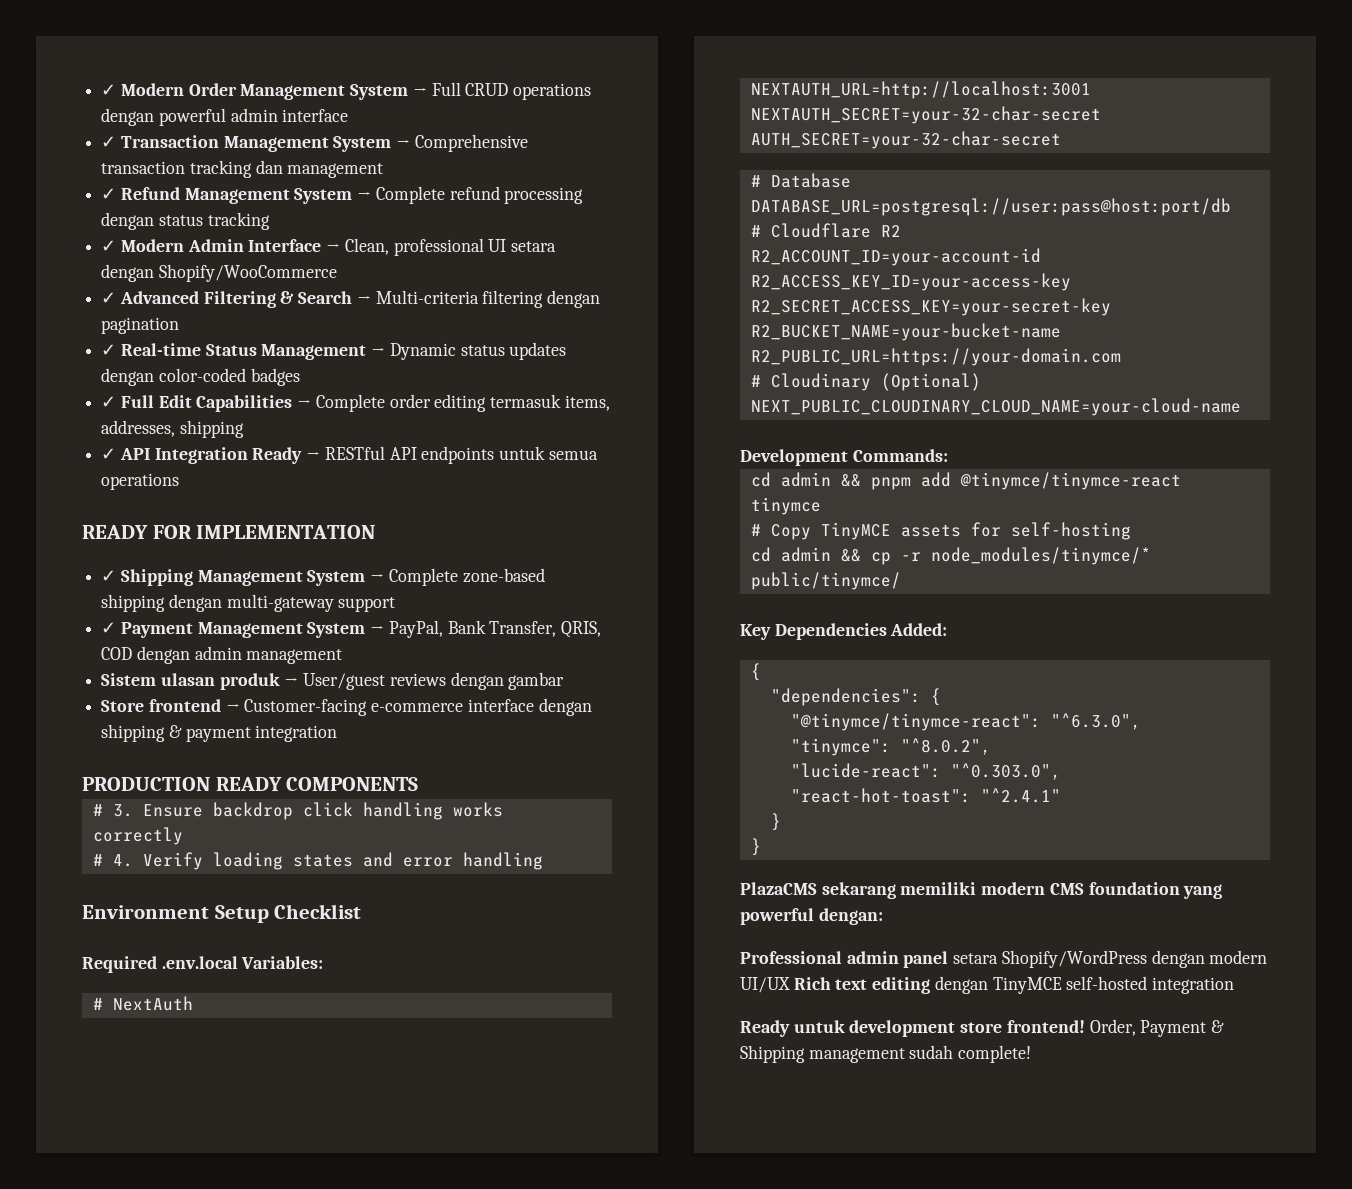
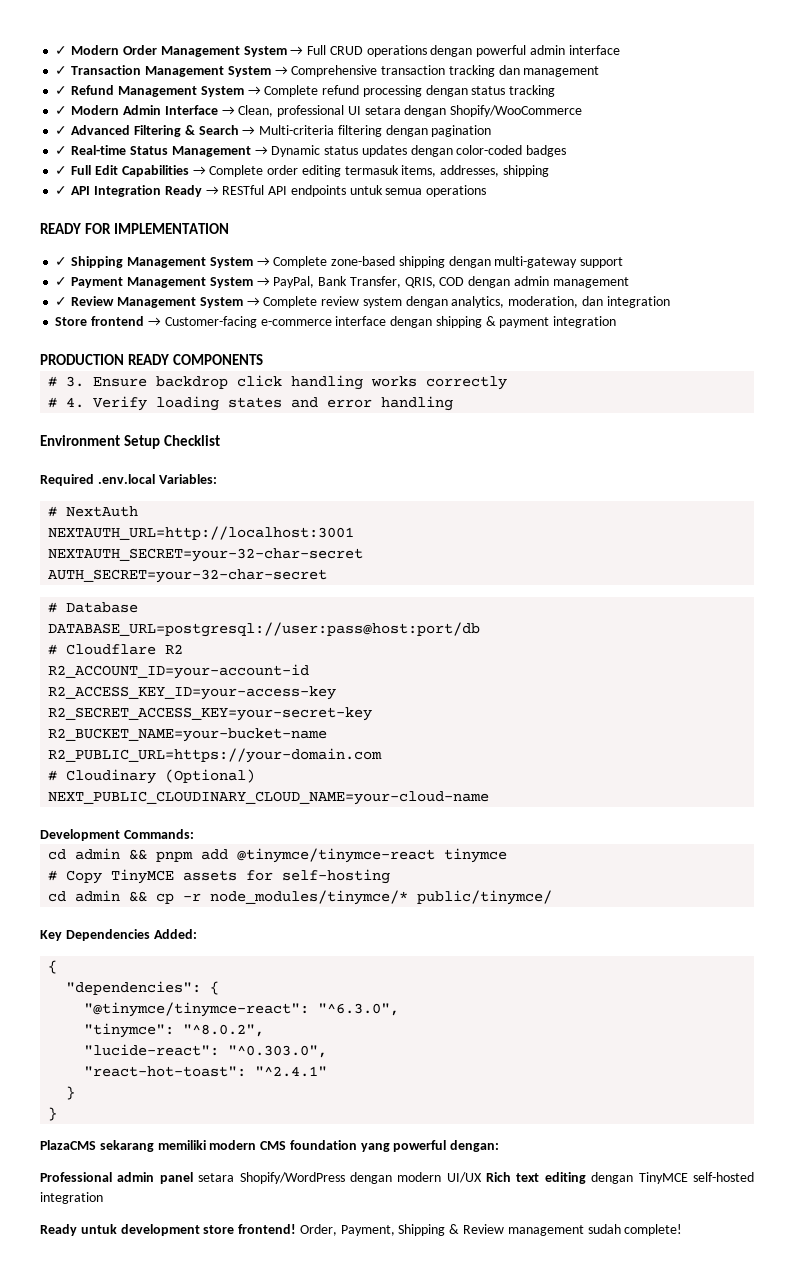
[101,672,565,690] Sistem ulasan produk → User/guest reviews dengan gambar -> [55,296,670,308] ✓ Review Management System → Complete review system dengan analytics, moderation, dan integration
[1140,1020,1225,1037] [740,1045,805,1063] Payment & Shipping -> [340,1224,505,1236] Payment, Shipping & Review

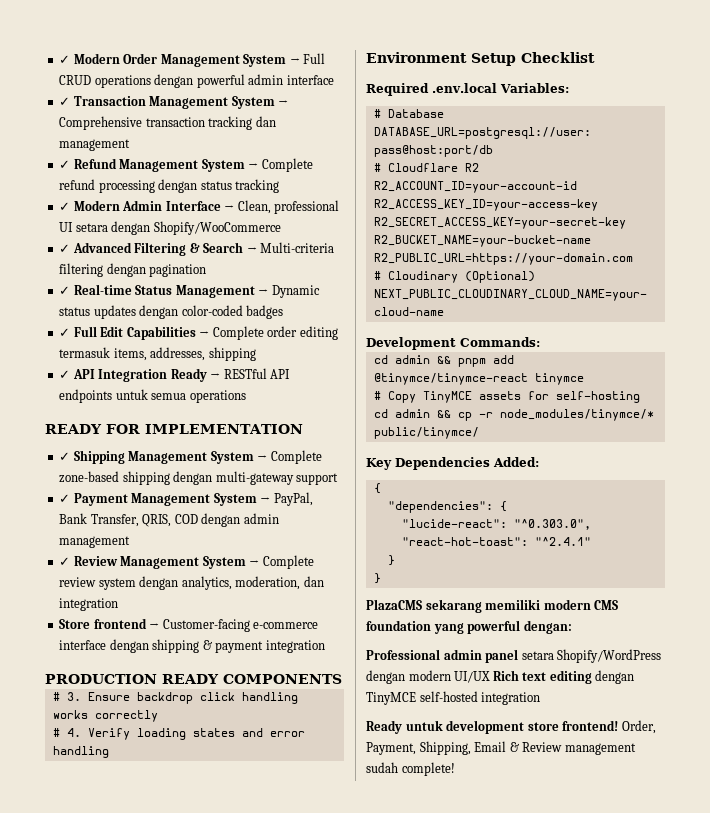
[48,506,139,517] [48,526,355,540] [48,548,364,562] [48,569,328,583] // # NextAuth // NEXTAUTH_URL=http://localhost:3001 // NEXTAUTH_SECRET=your-32-char-secret // AUTH_SECRET=your-32-char-secret -> (569, 88) none
[84,1002,400,1017] [84,1023,265,1038] // "@tinymce/tinymce-react": "^6.3.0", // "tinymce": "^8.0.2", -> (507, 506) none
[398,1224,446,1236] Shipping -> [419,741,507,755] Shipping, Email

